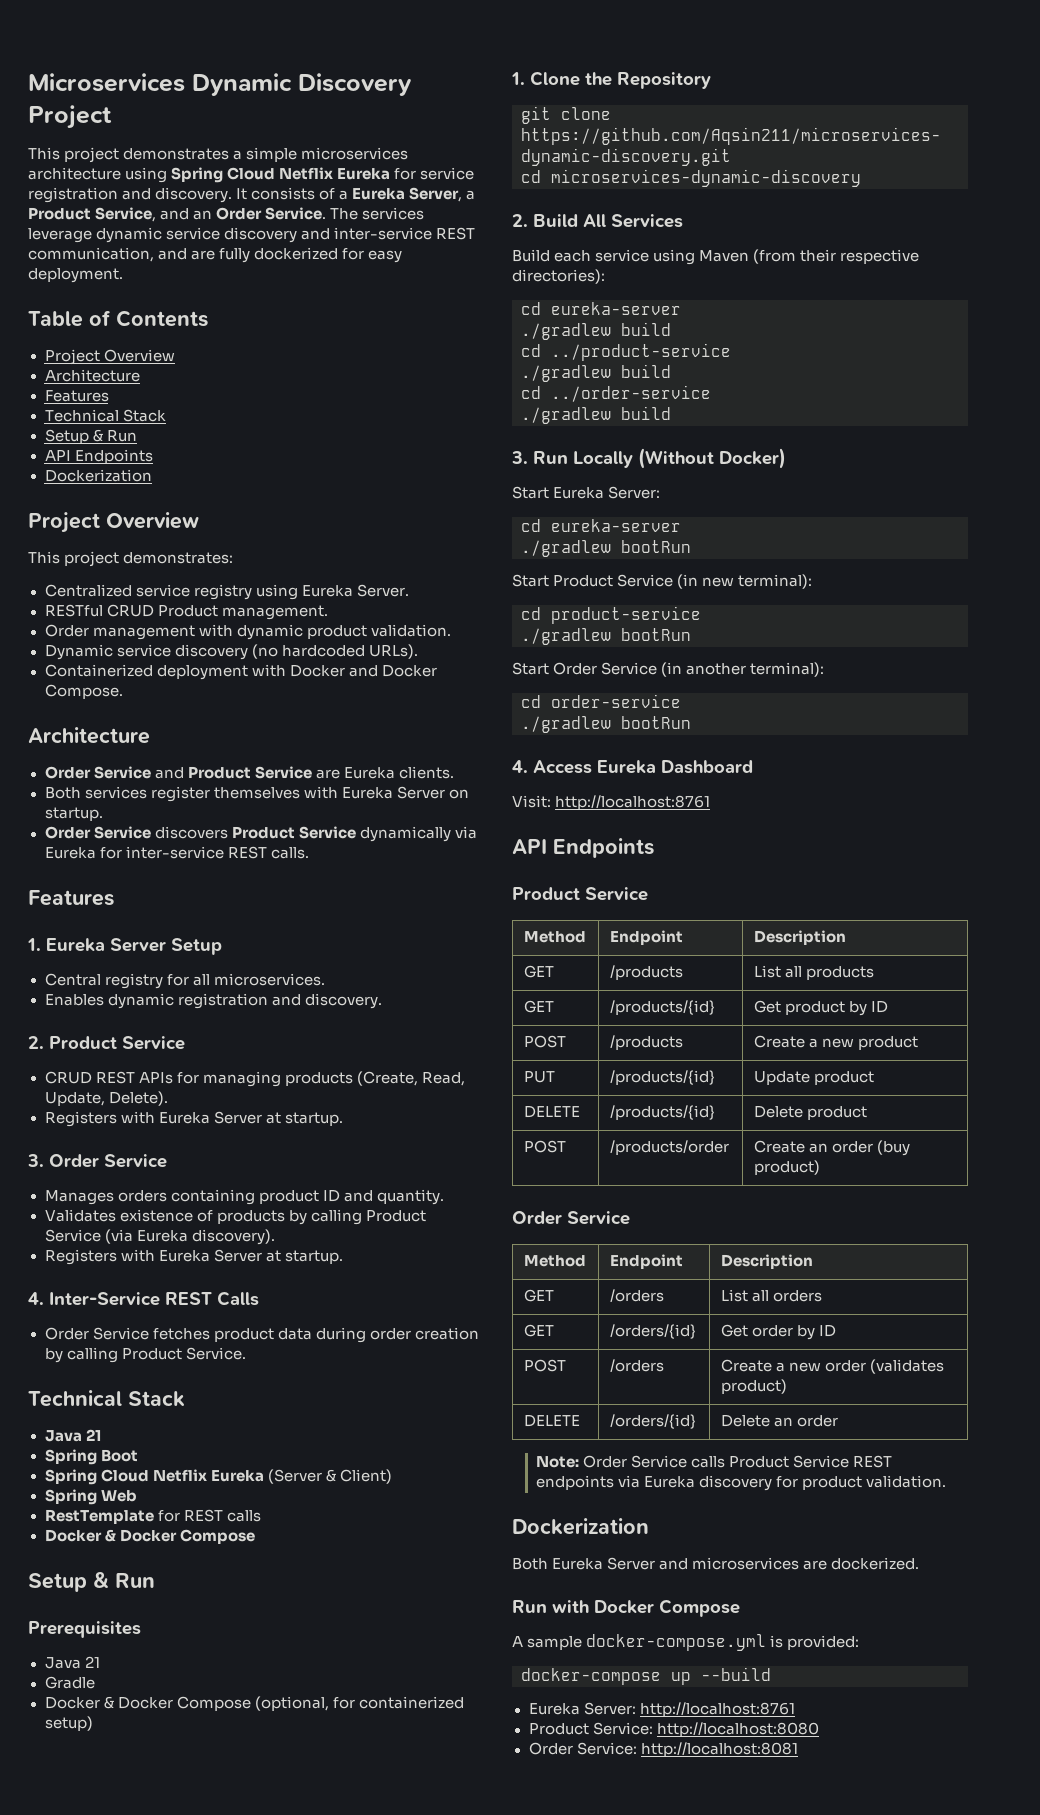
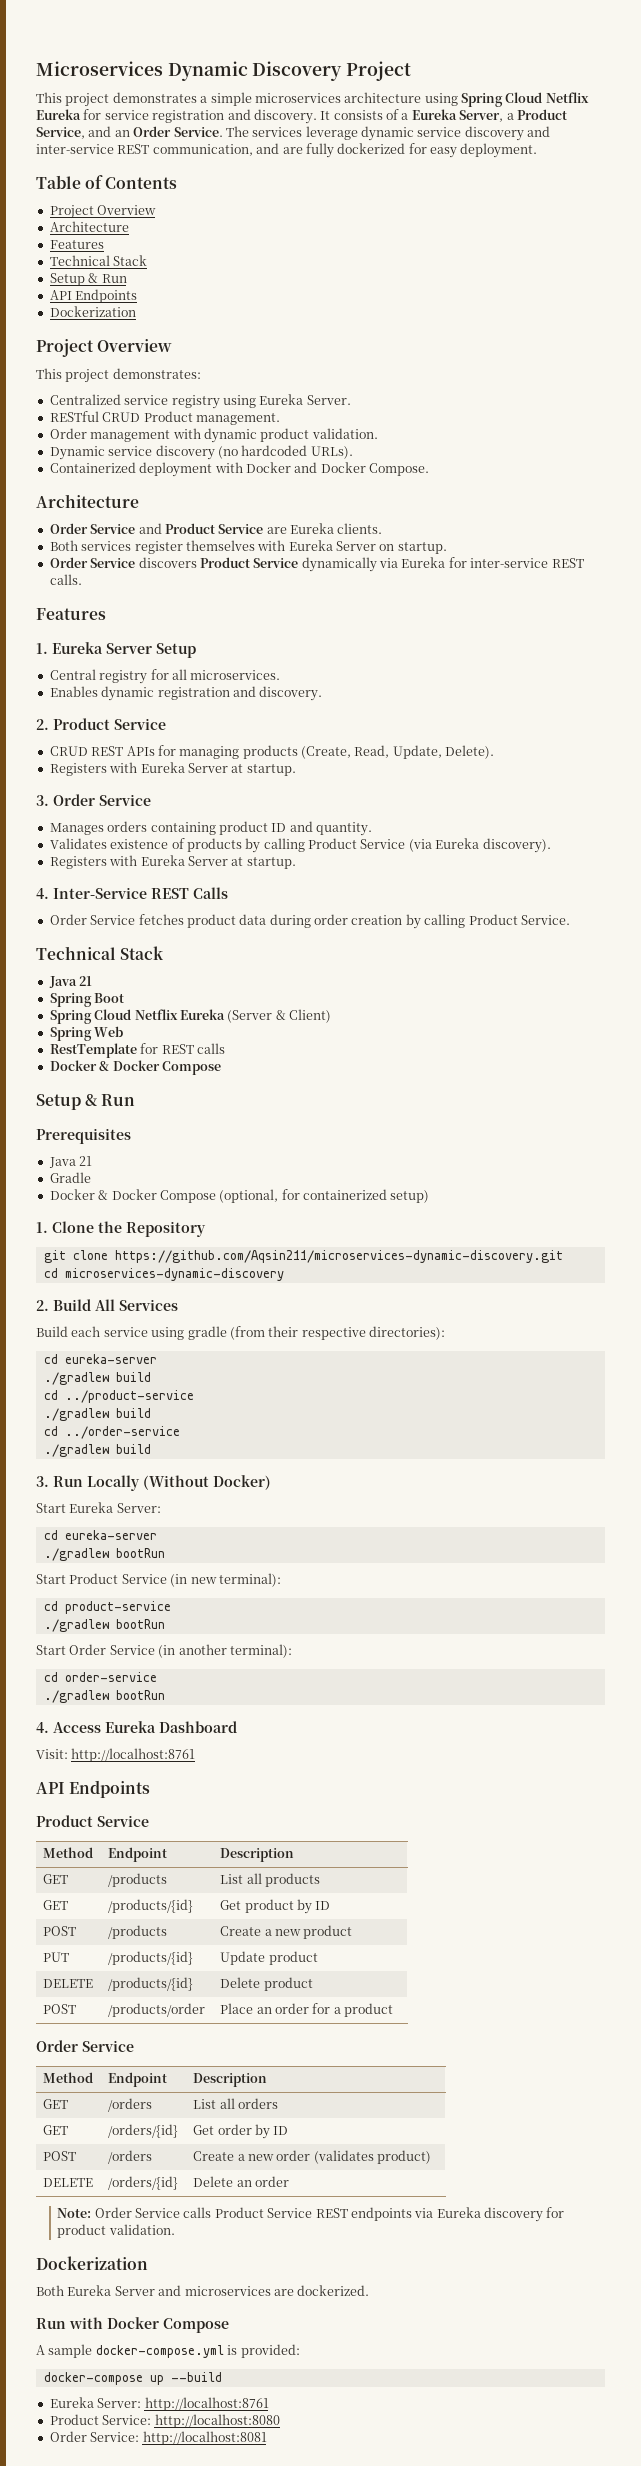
[699,250,750,262] Maven -> [187,1326,227,1340] gradle
[753,1140,911,1156] [753,1160,820,1175] Create an order (buy product) -> [220,2003,394,2017] Place an order for a product

